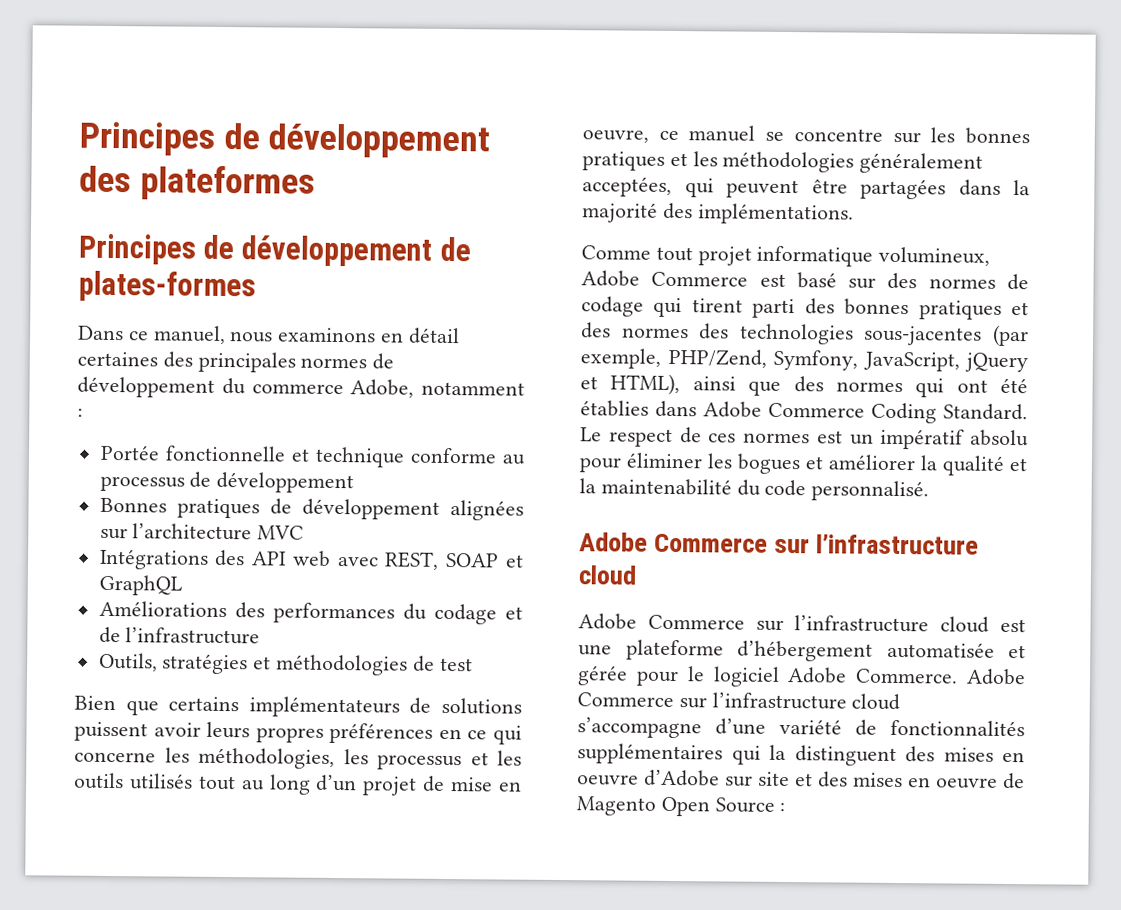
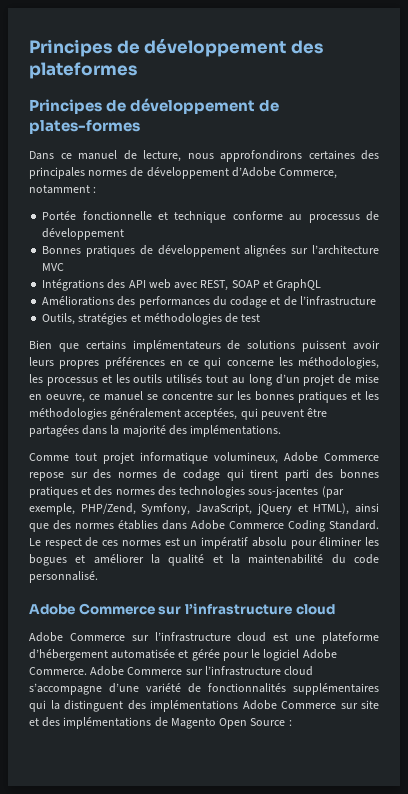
[152,325,460,345] manuel, nous examinons en détail -> [78,150,302,162] manuel de lecture, nous approfondirons
[221,377,415,398] du commerce Adobe, -> [231,167,338,179] d’Adobe Commerce,
[759,272,837,289] est basé -> [29,472,64,481] repose
[915,377,1028,398] qui ont été -> (114, 526) none
[943,747,1025,763] [577,769,720,787] mises en oeuvre d’Adobe -> [150,700,336,712] implémentations Adobe Commerce
[853,772,998,789] mises en oeuvre -> [63,717,152,729] implémentations

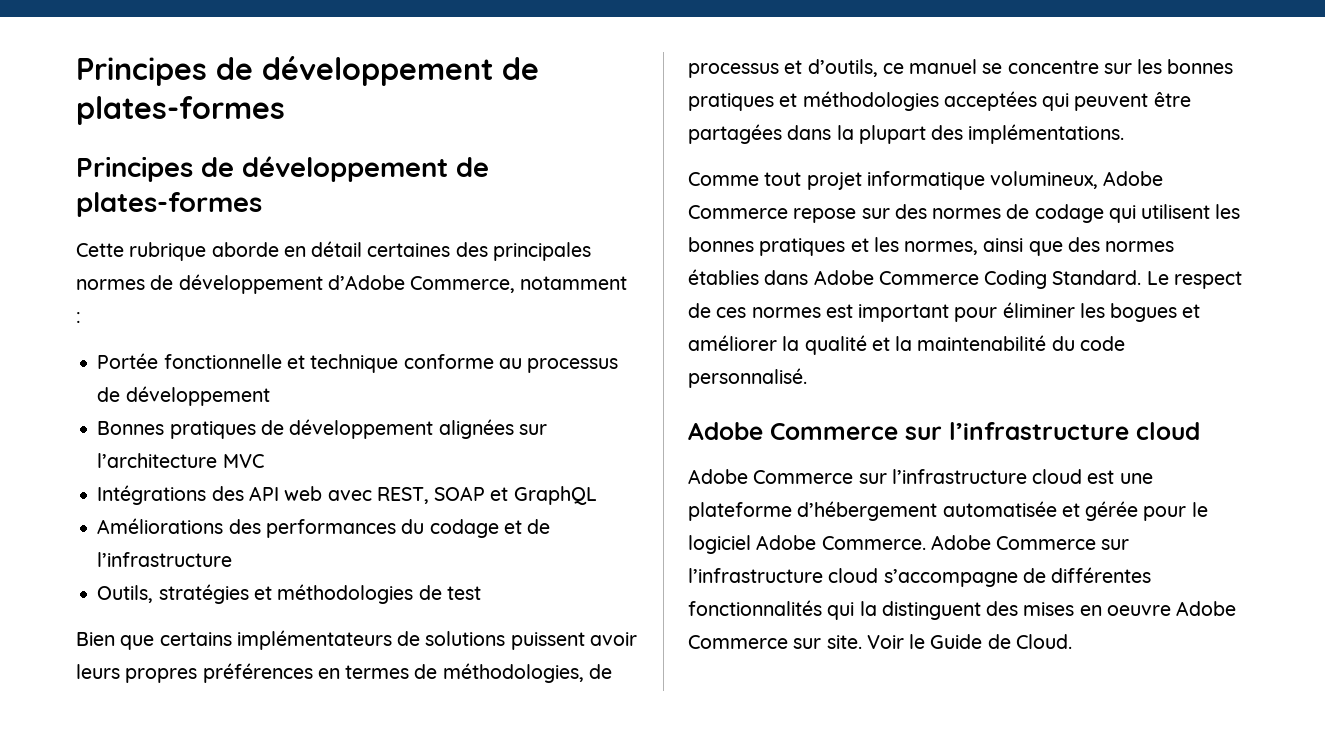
[29,39,323,57] [29,62,137,79] [29,98,280,114] [29,119,140,134] [29,150,302,162] Principes de développement des plateformes // Principes de développement de plates-formes // Dans ce manuel de lecture, nous approfondirons -> [76,56,539,86] [76,96,285,125] [76,156,489,182] [76,192,262,217] [76,241,363,261] Principes de développement de plates-formes // Principes de développement de plates-formes // Cette rubrique aborde en détail
[188,357,379,369] [29,374,379,386] [29,394,85,403] ce qui concerne les méthodologies, les processus et les outils utilisés tout au long d’un projet de mise en oeuvre, -> [345,663,612,683] [688,59,878,78] termes de méthodologies, de processus et d’outils,
[365,391,379,400] [29,408,238,420] les méthodologies généralement acceptées, -> [802,91,1037,111] méthodologies acceptées
[122,425,166,437] majorité -> [858,125,926,144] plupart
[250,469,379,481] [29,486,344,498] [29,503,350,515] tirent parti des bonnes pratiques et des normes des technologies sous-jacentes (par exemple, PHP/Zend, Symfony, JavaScript, jQuery et HTML), -> [1141,204,1241,219] [688,237,979,256] utilisent les bonnes pratiques et les normes,
[183,537,287,549] un impératif absolu -> [858,304,950,322] important
[109,683,379,695] [29,700,379,712] [29,717,292,729] d’une variété de fonctionnalités supplémentaires qui la distinguent des implémentations Adobe Commerce sur site et des implémentations de Magento Open Source : -> [1022,567,1152,583] [688,600,1237,620] [688,634,1072,649] de différentes fonctionnalités qui la distinguent des mises en oeuvre Adobe Commerce sur site. Voir le Guide de Cloud.

